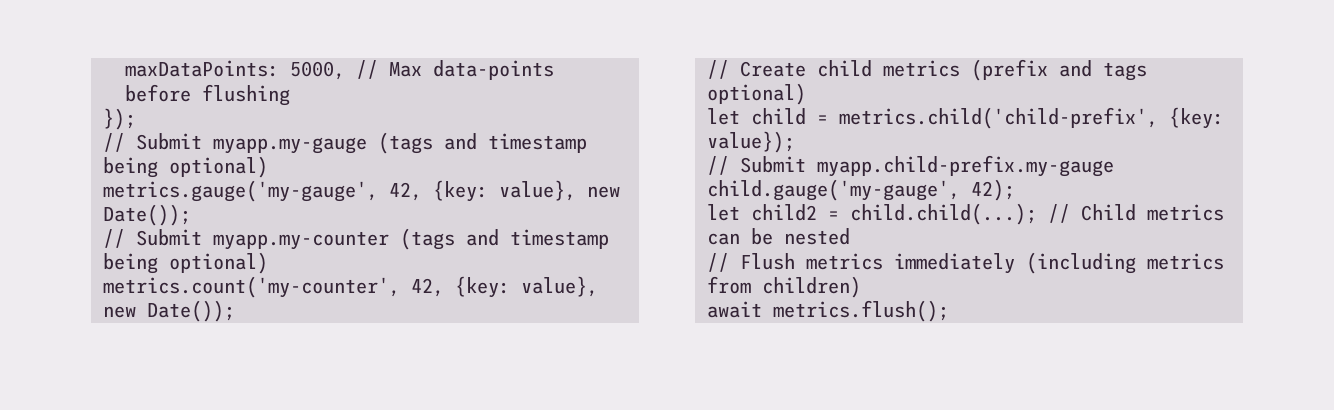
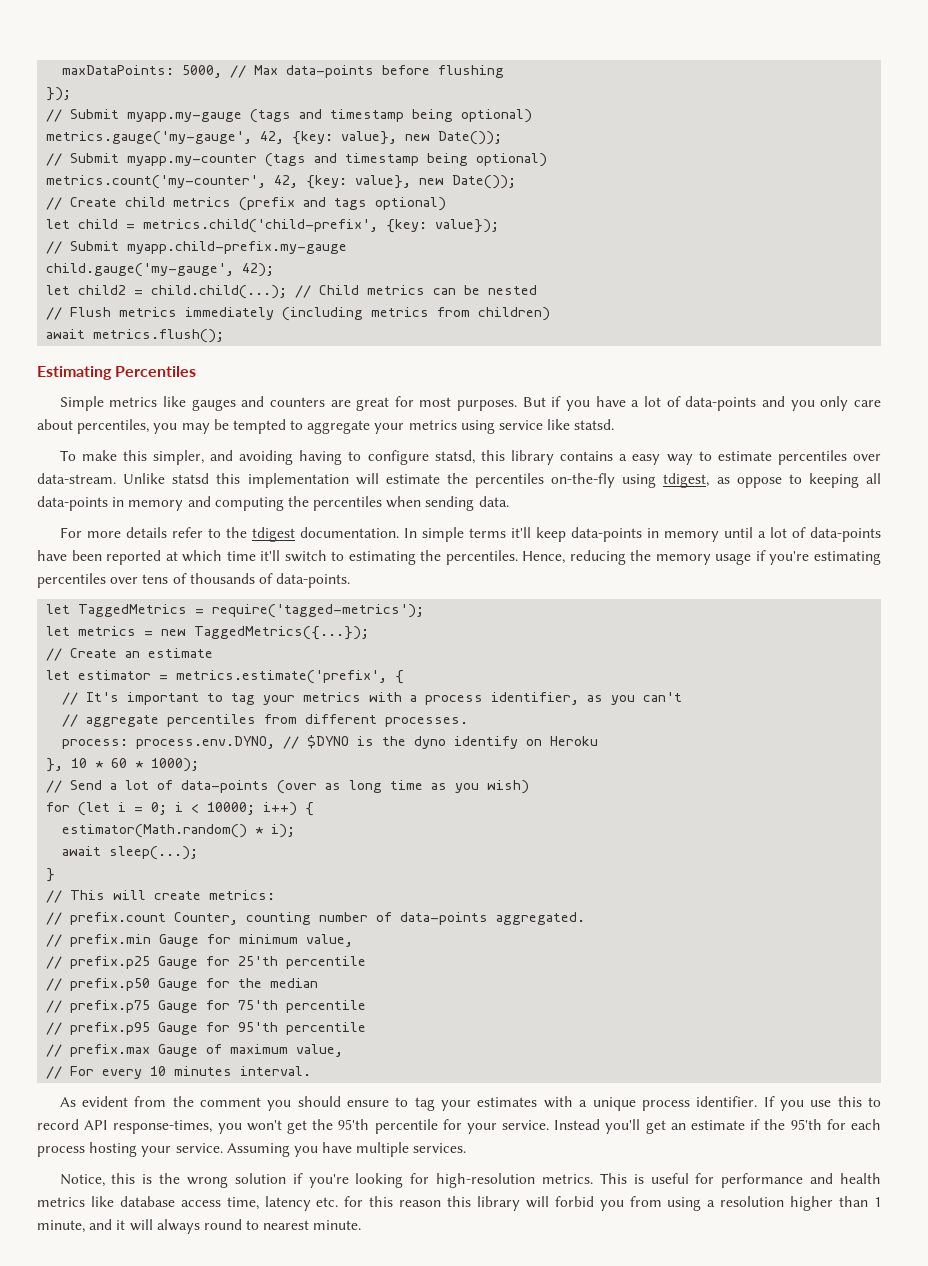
(949, 311) none -> [37,366,197,380] [59,396,881,411] [37,419,615,434] [59,450,882,465] [37,473,881,488] [37,496,509,511] [59,527,881,542] [37,550,881,565] [37,573,351,588] [46,604,425,618] [46,626,370,640] [46,648,214,661] [46,670,405,684] [62,692,683,705] [62,714,469,727] [62,735,599,749] [46,758,200,772] [46,780,530,794] [46,802,315,816] [62,824,296,838] [62,846,199,860] [46,868,56,882] [46,890,276,903] [46,912,586,925] [46,934,354,947] [46,956,367,969] [46,978,319,991] [46,1000,367,1013] [46,1022,367,1035] [46,1044,344,1057] [46,1066,312,1079] [59,1096,881,1111] [37,1119,881,1134] [37,1142,467,1157] [59,1173,882,1188] [37,1196,882,1211] [37,1219,362,1234] // Estimating Percentiles // Simple metrics like gauges and counters are great for most purposes. But if you have a lot of data-points and you only care about percentiles, you may be tempted to aggregate your metrics using service like statsd. // To make this simpler, and avoiding having to configure statsd, this library contains a easy way to estimate percentiles over data-stream. Unlike statsd this implementation will estimate the percentiles on-the-fly using tdigest, as oppose to keeping all data-points in memory and computing the percentiles when sending data. // For more details refer to the tdigest documentation. In simple terms it'll keep data-points in memory until a lot of data-points have been reported at which time it'll switch to estimating the percentiles. Hence, reducing the memory usage if you're estimating percentiles over tens of thousands of data-points. // let TaggedMetrics = require('tagged-metrics'); // let metrics = new TaggedMetrics({...}); // // Create an estimate // let estimator = metrics.estimate('prefix', { // // It's important to tag your metrics with a process identifier, as you can't // // aggregate percentiles from different processes. // process: process.env.DYNO, // $DYNO is the dyno identify on Heroku // }, 10 * 60 * 1000); // // Send a lot of data-points (over as long time as you wish) // for (let i = 0; i < 10000; i++) { // estimator(Math.random() * i); // await sleep(...); // } // // This will create metrics: // // prefix.count Counter, counting number of data-points aggregated. // // prefix.min Gauge for minimum value, // // prefix.p25 Gauge for 25'th percentile // // prefix.p50 Gauge for the median // // prefix.p75 Gauge for 75'th percentile // // prefix.p95 Gauge for 95'th percentile // // prefix.max Gauge of maximum value, // // For every 10 minutes interval. // As evident from the comment you should ensure to tag your estimates with a unique process identifier. If you use this to record API response-times, you won't get the 95'th percentile for your service. Instead you'll get an estimate if the 95'th for each process hosting your service. Assuming you have multiple services. // Notice, this is the wrong solution if you're looking for high-resolution metrics. This is useful for performance and health metrics like database access time, latency etc. for this reason this library will forbid you from using a resolution higher than 1 minute, and it will always round to nearest minute.

